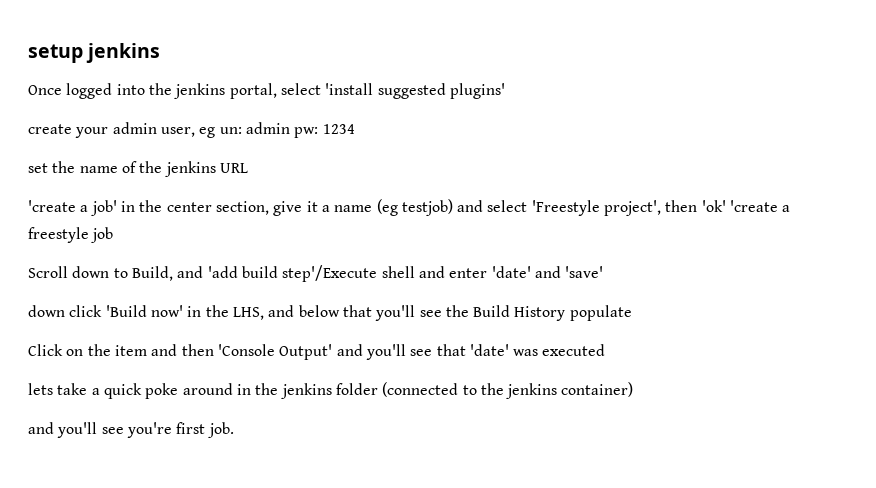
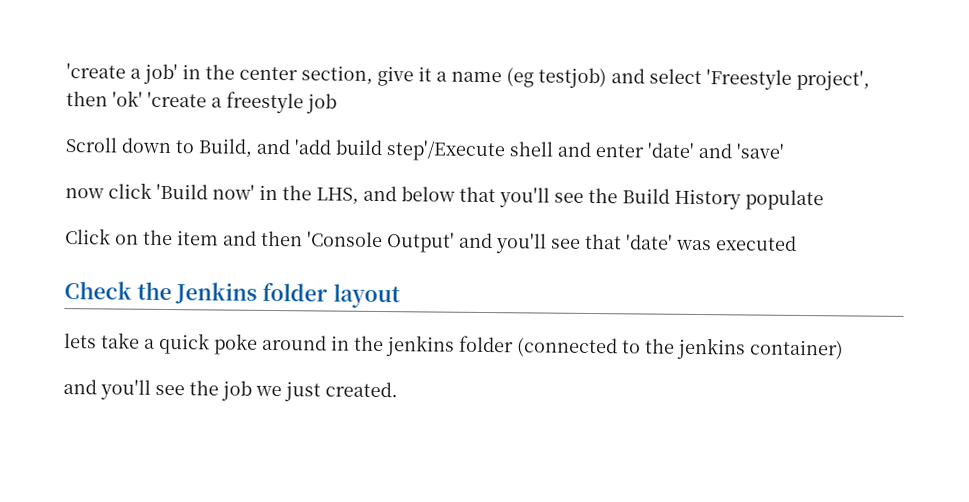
[28,43,161,63] [28,83,505,99] [28,122,355,138] [28,161,248,177] setup jenkins // Once logged into the jenkins portal, select 'install suggested plugins' // create your admin user, eg un: admin pw: 1234 // set the name of the jenkins URL // -> (66, 71) none
[28,305,65,317] down -> [65,188,104,199] now
(606, 350) none -> [64,281,401,309] // Check the Jenkins folder layout
[126,422,234,438] you're first job. -> [189,380,398,402] the job we just created.

